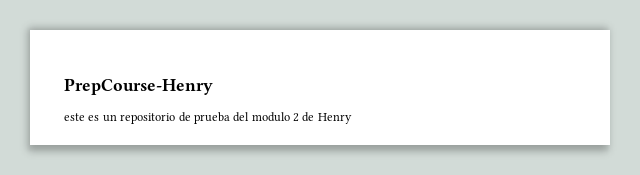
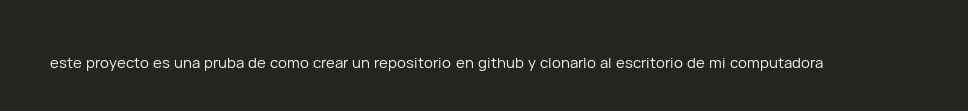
[64,78,213,95] [64,112,352,124] PrepCourse-Henry // este es un repositorio de prueba del modulo 2 de Henry -> [50,58,823,71] este proyecto es una pruba de como crear un repositorio en github y clonarlo al escritorio de mi computadora

